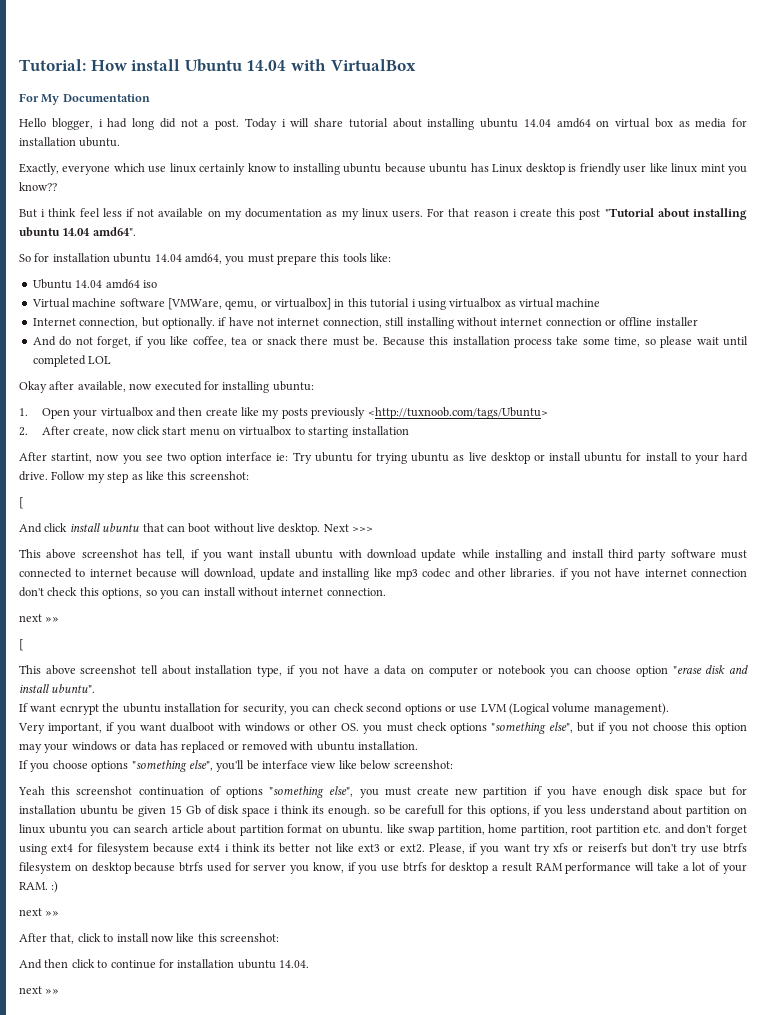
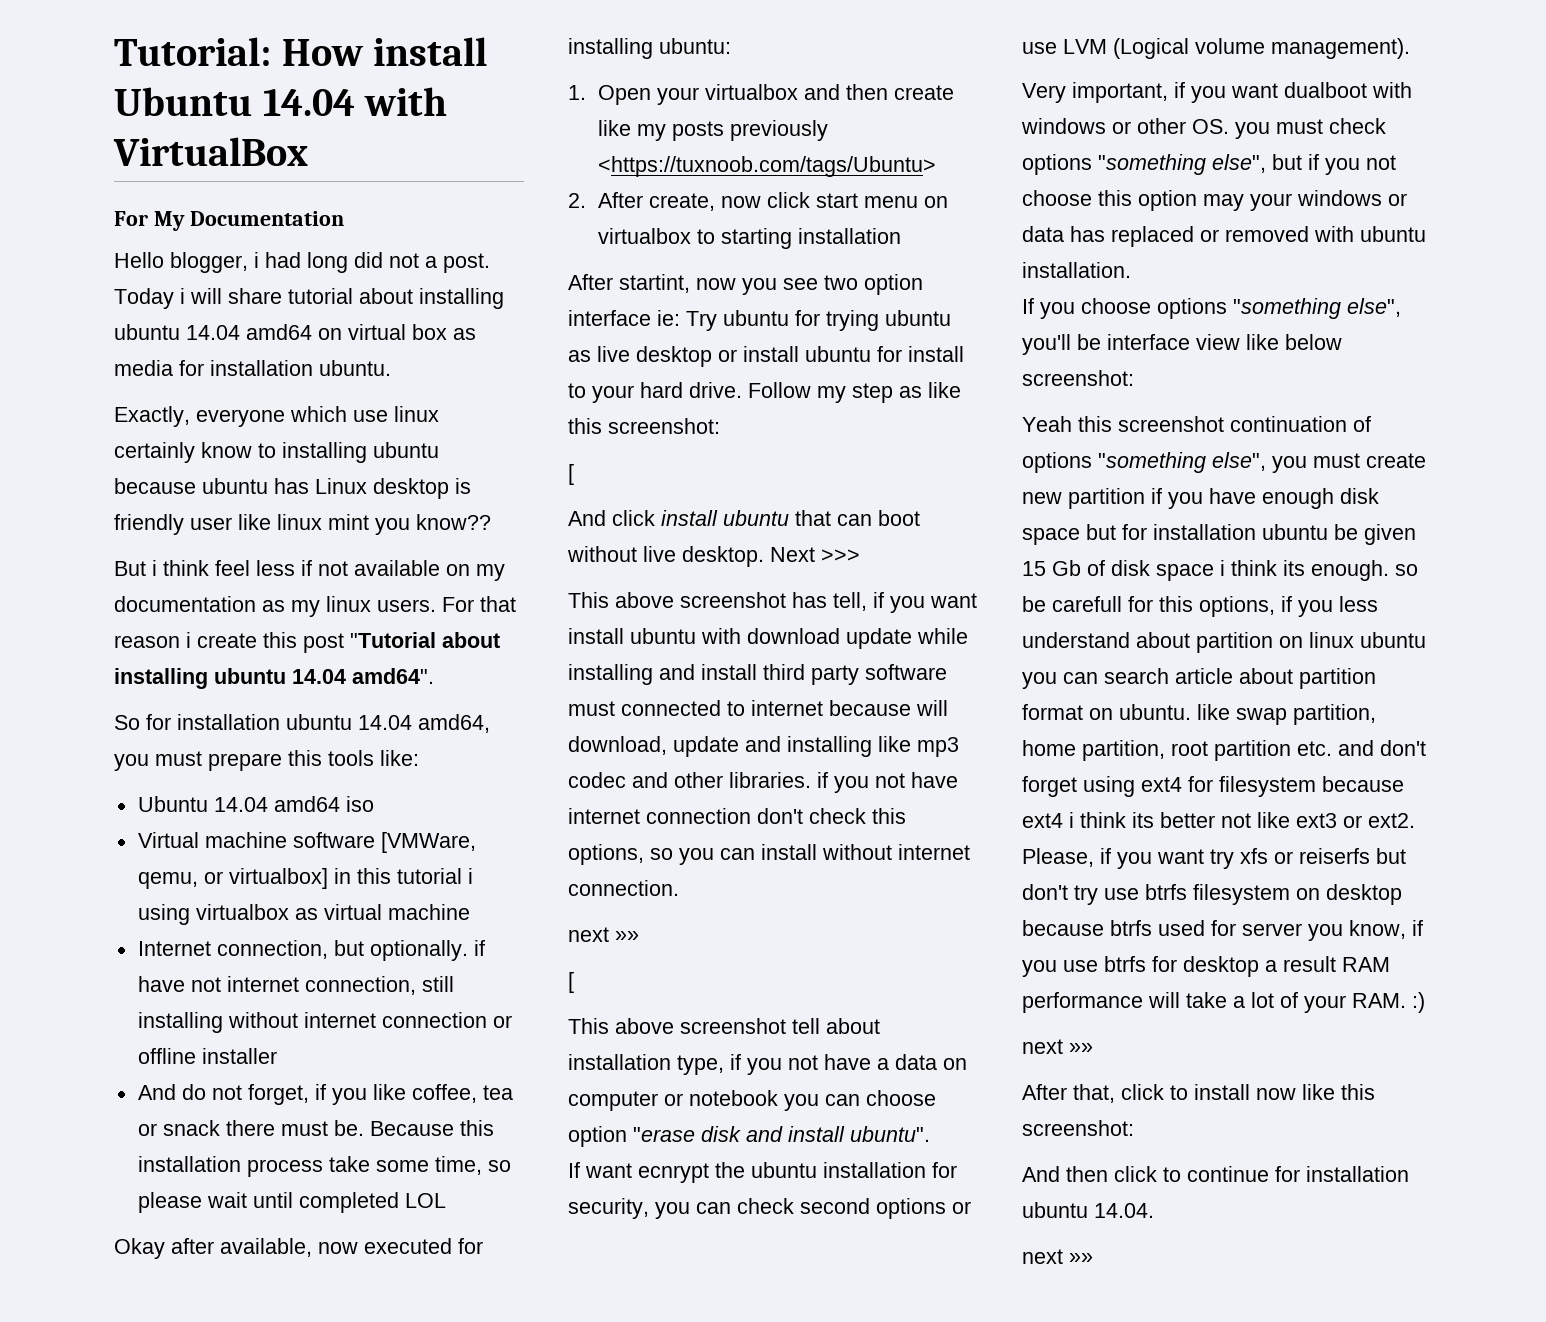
[367,407,548,419] <http://tuxnoob.com/tags/Ubuntu> -> [598,156,937,177] <https://tuxnoob.com/tags/Ubuntu>

